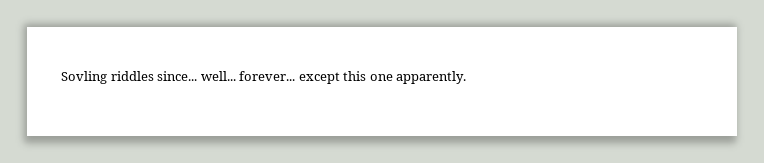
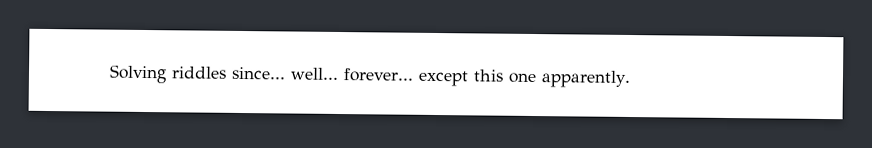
[61,71,107,84] Sovling -> [109,64,167,84] Solving

